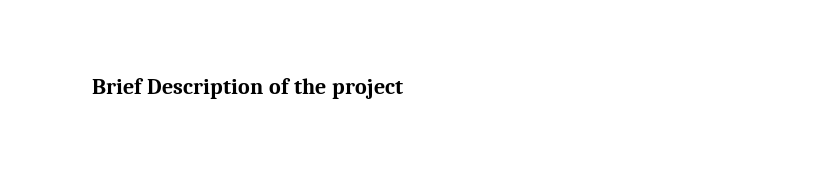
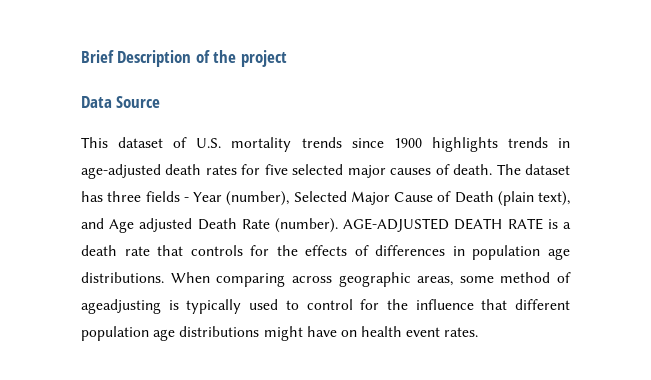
(403, 89) none -> [81,96,161,108] [81,137,571,152] [81,164,570,179] [81,191,570,206] [81,218,571,233] [81,245,570,260] [81,272,571,287] [81,299,570,314] [81,326,479,341] // Data Source // This dataset of U.S. mortality trends since 1900 highlights trends in age-adjusted death rates for five selected major causes of death. The dataset has three fields - Year (number), Selected Major Cause of Death (plain text), and Age adjusted Death Rate (number). AGE-ADJUSTED DEATH RATE is a death rate that controls for the effects of differences in population age distributions. When comparing across geographic areas, some method of ageadjusting is typically used to control for the influence that different population age distributions might have on health event rates.

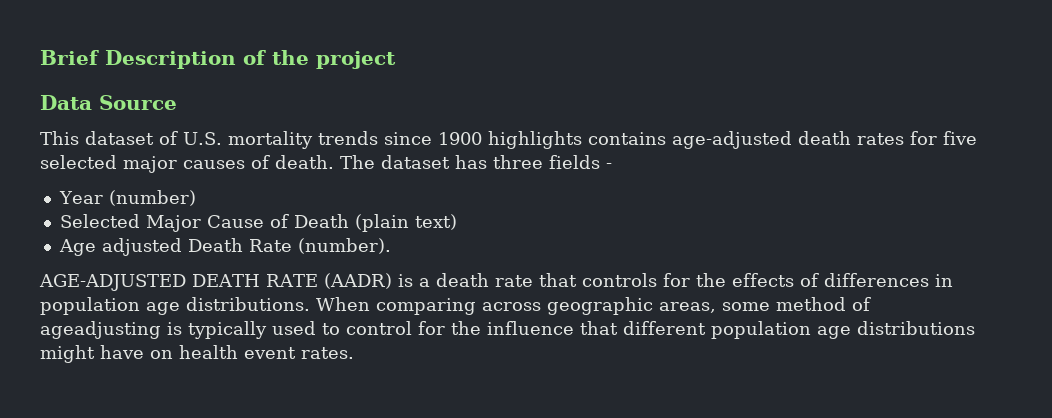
[507,137,571,148] trends in -> [587,132,666,145] contains
[193,191,290,206] Year (number), -> [58,190,196,206] // Year (number) //
[538,191,570,206] [81,218,104,229] text), and -> [414,214,457,230] text) //
(338, 225) none -> (391, 246) //
(543, 224) none -> [323,273,392,289] (AADR)

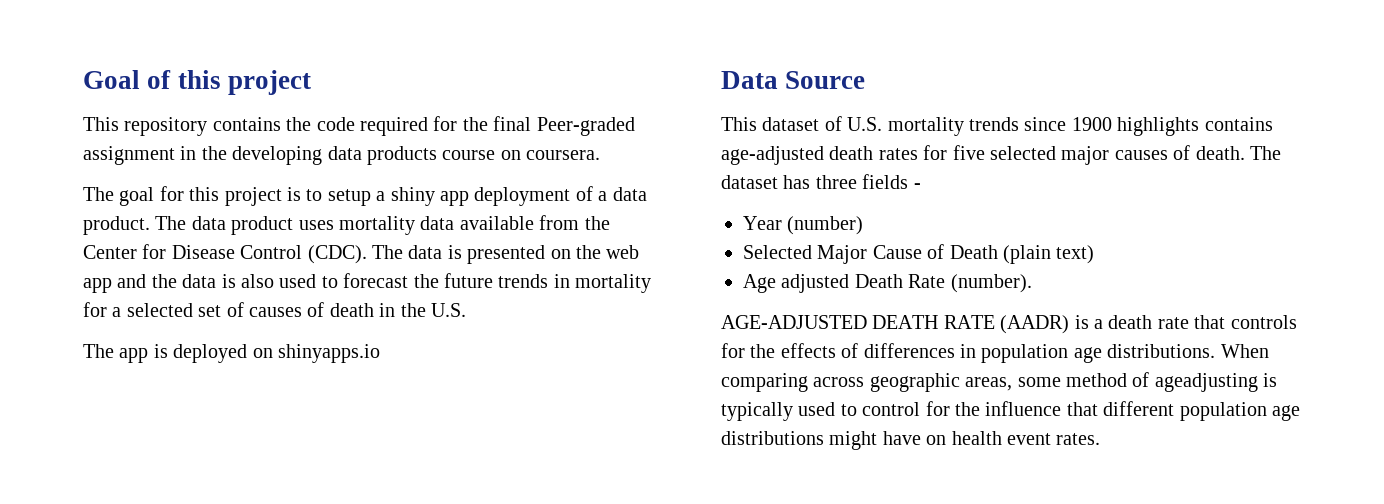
[40,50,396,69] Brief Description of the project -> [83,70,311,95] [83,116,635,136] [83,146,601,165] [83,186,647,206] [83,215,610,235] [83,244,640,264] [83,273,652,293] [83,302,466,317] [83,344,380,363] Goal of this project // This repository contains the code required for the final Peer-graded assignment in the developing data products course on coursera. // The goal for this project is to setup a shiny app deployment of a data product. The data product uses mortality data available from the Center for Disease Control (CDC). The data is presented on the web app and the data is also used to forecast the future trends in mortality for a selected set of causes of death in the U.S. // The app is deployed on shinyapps.io

